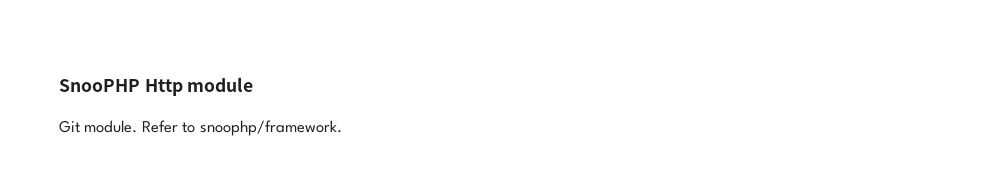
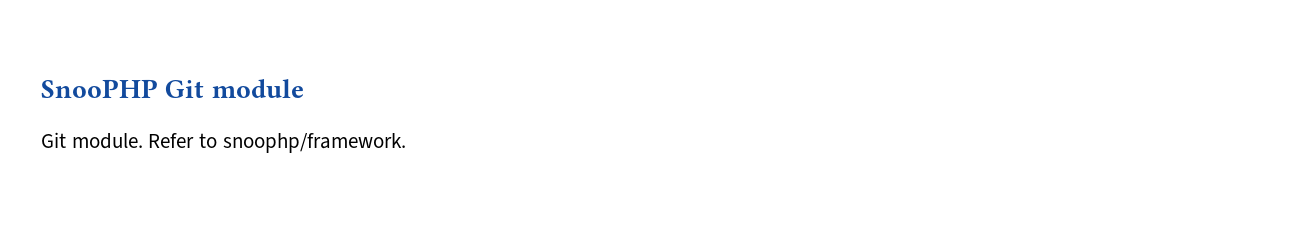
[144,79,183,96] Http -> [165,80,205,98] Git

